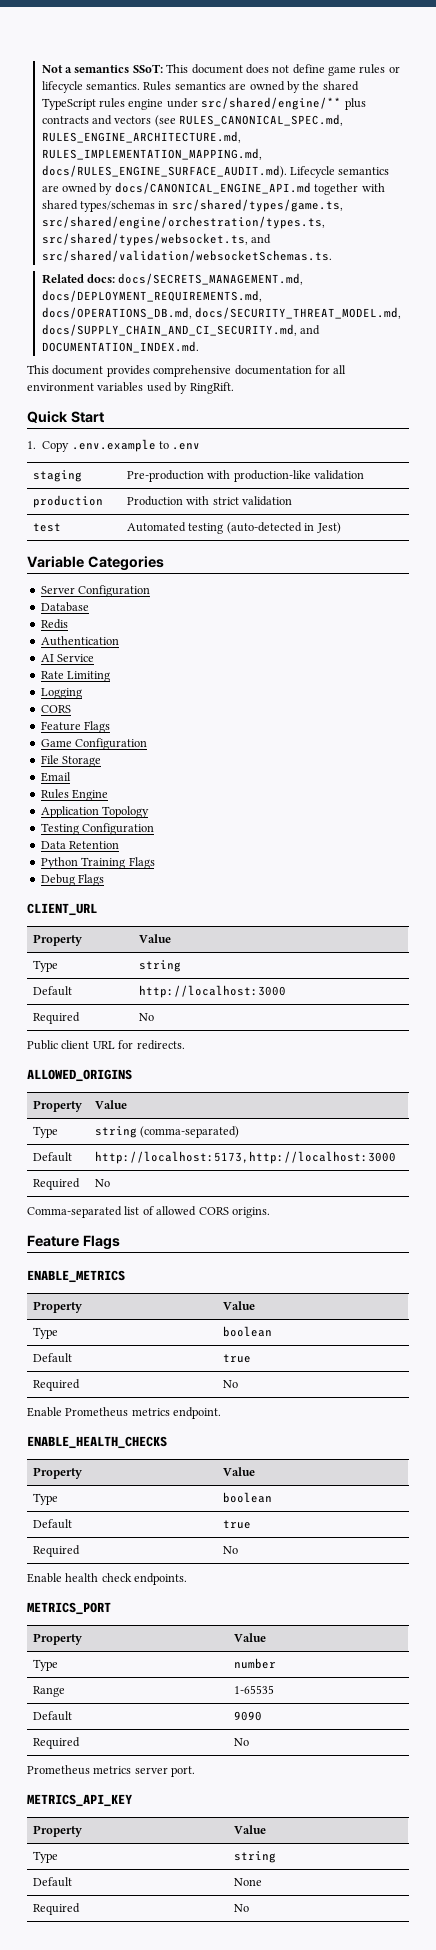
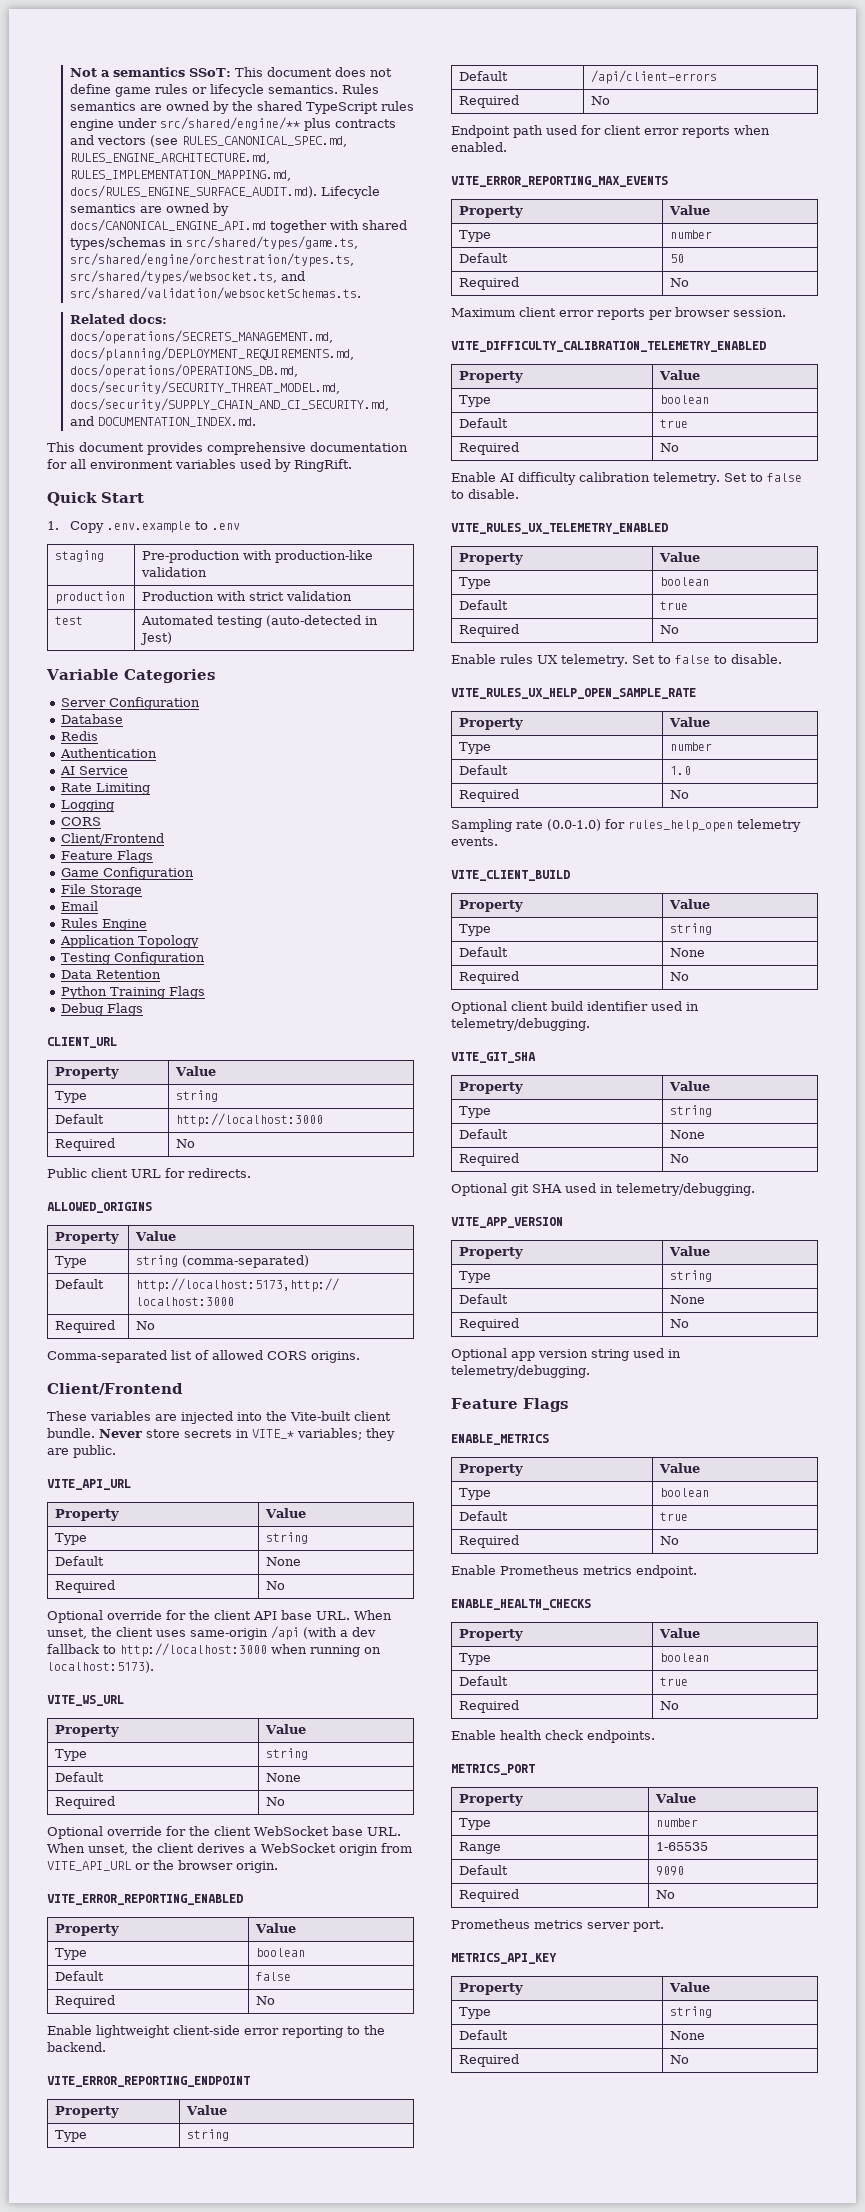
[118,273,304,285] [41,290,262,302] [41,307,402,319] [41,324,297,336] docs/SECRETS_MANAGEMENT.md, docs/DEPLOYMENT_REQUIREMENTS.md, docs/OPERATIONS_DB.md, docs/SECURITY_THREAT_MODEL.md, docs/SUPPLY_CHAIN_AND_CI_SECURITY.md, -> [69,330,333,344] [69,347,354,361] [69,364,298,378] [69,381,340,394] [69,398,389,411] docs/operations/SECRETS_MANAGEMENT.md, docs/planning/DEPLOYMENT_REQUIREMENTS.md, docs/operations/OPERATIONS_DB.md, docs/security/SECURITY_THREAT_MODEL.md, docs/security/SUPPLY_CHAIN_AND_CI_SECURITY.md,
(71, 709) none -> [60,833,164,845] // Client/Frontend
(270, 1212) none -> [47,1383,183,1395] [47,1411,391,1424] [47,1428,395,1441] [47,1445,116,1458] [47,1479,131,1490] [55,1509,120,1521] [265,1508,307,1518] [55,1533,88,1545] [266,1532,309,1544] [55,1556,105,1566] [266,1557,302,1566] [55,1580,116,1593] [266,1581,286,1590] [47,1610,392,1623] [47,1626,376,1640] [47,1643,381,1657] [47,1661,154,1673] [47,1695,124,1706] [55,1725,120,1737] [265,1724,307,1734] [55,1749,88,1761] [266,1748,309,1760] [55,1772,105,1782] [266,1773,302,1782] [55,1796,116,1809] [266,1797,286,1806] [47,1826,401,1839] [47,1843,412,1856] [47,1860,278,1873] [47,1894,243,1905] [55,1924,120,1936] [255,1923,297,1933] [55,1948,88,1960] [256,1948,306,1957] [55,1971,105,1981] [256,1972,292,1981] [55,1995,116,2008] [256,1996,276,2005] [47,2025,385,2038] [47,2042,106,2052] [47,2076,250,2087] [55,2106,120,2118] [186,2105,228,2115] [55,2130,88,2142] [187,2129,230,2141] [459,71,509,81] [591,70,718,84] [459,95,520,108] [591,96,611,105] [451,125,770,138] [451,142,507,152] [451,176,668,187] [459,206,524,218] [669,205,711,215] [459,230,492,242] [670,230,713,239] [459,253,509,263] [670,254,685,263] [459,277,520,290] [670,278,690,287] [451,307,786,320] [451,341,766,352] [459,371,524,383] [659,370,701,380] [459,395,492,407] [660,395,710,404] [459,418,509,428] [660,419,689,428] [459,442,520,455] [660,443,680,452] [451,472,802,485] [451,489,519,499] [451,523,668,534] [459,553,524,565] [659,552,701,562] [459,577,492,589] [660,577,710,586] [459,600,509,610] [660,601,689,610] [459,624,520,637] [660,625,680,634] [451,654,782,667] [451,688,696,699] [459,718,524,730] [669,717,711,727] [459,742,492,754] [670,742,713,751] [459,765,509,775] [670,766,692,775] [459,789,520,802] [670,790,690,799] [451,819,801,832] [451,837,498,846] [451,870,570,881] [459,900,524,912] [669,899,711,909] [459,924,492,936] [670,923,713,935] [459,947,509,957] [670,948,706,957] [459,971,520,984] [670,972,690,981] [451,1001,699,1014] [451,1018,590,1031] [451,1052,536,1063] [459,1082,524,1094] [669,1081,711,1091] [459,1106,492,1118] [670,1105,713,1117] [459,1129,509,1139] [670,1130,706,1139] [459,1153,520,1166] [670,1154,690,1163] [451,1183,755,1196] [451,1217,563,1228] [459,1247,524,1259] [669,1246,711,1256] [459,1271,492,1283] [670,1270,713,1282] [459,1294,509,1304] [670,1295,706,1304] [459,1318,520,1331] [670,1319,690,1328] [451,1348,681,1361] [451,1365,590,1378] // Client/Frontend // These variables are injected into the Vite-built client bundle. Never store secrets in VITE_* variables; they are public. // VITE_API_URL // Property | Value // Type | string // Default | None // Required | No // Optional override for the client API base URL. When unset, the client uses same-origin /api (with a dev fallback to http://localhost:3000 when running on localhost:5173). // VITE_WS_URL // Property | Value // Type | string // Default | None // Required | No // Optional override for the client WebSocket base URL. When unset, the client derives a WebSocket origin from VITE_API_URL or the browser origin. // VITE_ERROR_REPORTING_ENABLED // Property | Value // Type | boolean // Default | false // Required | No // Enable lightweight client-side error reporting to the backend. // VITE_ERROR_REPORTING_ENDPOINT // Property | Value // Type | string // Default | /api/client-errors // Required | No // Endpoint path used for client error reports when enabled. // VITE_ERROR_REPORTING_MAX_EVENTS // Property | Value // Type | number // Default | 50 // Required | No // Maximum client error reports per browser session. // VITE_DIFFICULTY_CALIBRATION_TELEMETRY_ENABLED // Property | Value // Type | boolean // Default | true // Required | No // Enable AI difficulty calibration telemetry. Set to false to disable. // VITE_RULES_UX_TELEMETRY_ENABLED // Property | Value // Type | boolean // Default | true // Required | No // Enable rules UX telemetry. Set to false to disable. // VITE_RULES_UX_HELP_OPEN_SAMPLE_RATE // Property | Value // Type | number // Default | 1.0 // Required | No // Sampling rate (0.0-1.0) for rules_help_open telemetry events. // VITE_CLIENT_BUILD // Property | Value // Type | string // Default | None // Required | No // Optional client build identifier used in telemetry/debugging. // VITE_GIT_SHA // Property | Value // Type | string // Default | None // Required | No // Optional git SHA used in telemetry/debugging. // VITE_APP_VERSION // Property | Value // Type | string // Default | None // Required | No // Optional app version string used in telemetry/debugging.

